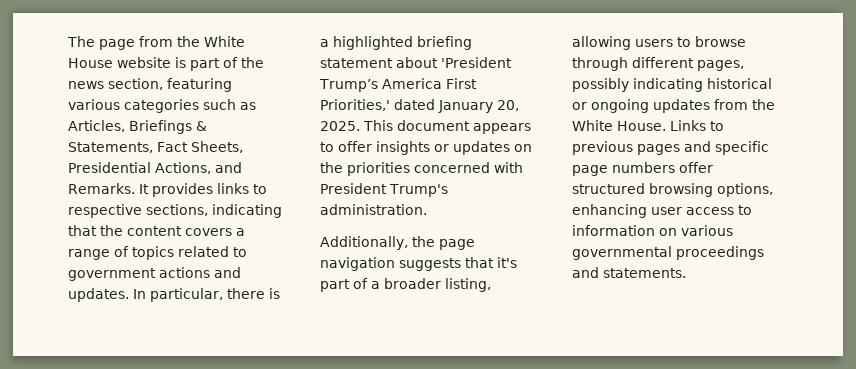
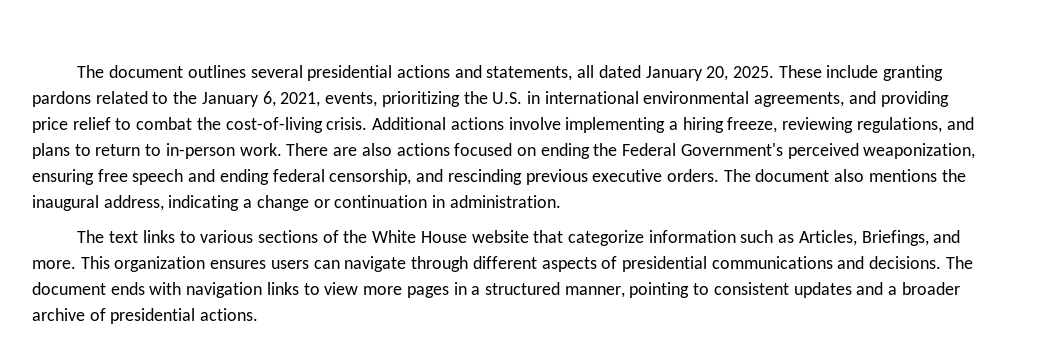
[67,36,245,50] [68,57,264,71] [68,78,232,92] [68,99,256,113] [68,120,207,134] [68,141,243,153] [68,162,242,174] [68,183,267,197] [68,204,282,218] [68,225,245,236] [68,246,247,260] [68,267,241,281] [68,288,280,302] [320,36,472,50] [320,57,512,68] [319,78,477,92] [320,99,519,113] [320,120,531,134] [320,141,532,155] [320,162,523,176] [320,183,448,197] [320,204,427,215] [320,236,475,250] [320,257,517,271] [320,278,491,292] [572,36,746,50] [572,57,744,71] [572,78,772,92] [572,99,775,113] [572,120,724,131] [572,141,769,155] [572,162,713,176] [572,183,773,197] [572,204,752,218] [572,225,733,236] [572,246,764,260] [572,267,686,278] The page from the White House website is part of the news section, featuring various categories such as Articles, Briefings & Statements, Fact Sheets, Presidential Actions, and Remarks. It provides links to respective sections, indicating that the content covers a range of topics related to government actions and updates. In particular, there is a highlighted briefing statement about 'President Trump’s America First Priorities,' dated January 20, 2025. This document appears to offer insights or updates on the priorities concerned with President Trump's administration. // Additionally, the page navigation suggests that it's part of a broader listing, allowing users to browse through different pages, possibly indicating historical or ongoing updates from the White House. Links to previous pages and specific page numbers offer structured browsing options, enhancing user access to information on various governmental proceedings and statements. -> [77,65,944,81] [32,91,949,107] [32,117,974,133] [32,143,976,159] [32,169,966,185] [32,195,561,211] [77,230,961,246] [32,256,973,272] [32,282,960,298] [32,308,259,324] The document outlines several presidential actions and statements, all dated January 20, 2025. These include granting pardons related to the January 6, 2021, events, prioritizing the U.S. in international environmental agreements, and providing price relief to combat the cost-of-living crisis. Additional actions involve implementing a hiring freeze, reviewing regulations, and plans to return to in-person work. There are also actions focused on ending the Federal Government's perceived weaponization, ensuring free speech and ending federal censorship, and rescinding previous executive orders. The document also mentions the inaugural address, indicating a change or continuation in administration. // The text links to various sections of the White House website that categorize information such as Articles, Briefings, and more. This organization ensures users can navigate through different aspects of presidential communications and decisions. The document ends with navigation links to view more pages in a structured manner, pointing to consistent updates and a broader archive of presidential actions.

